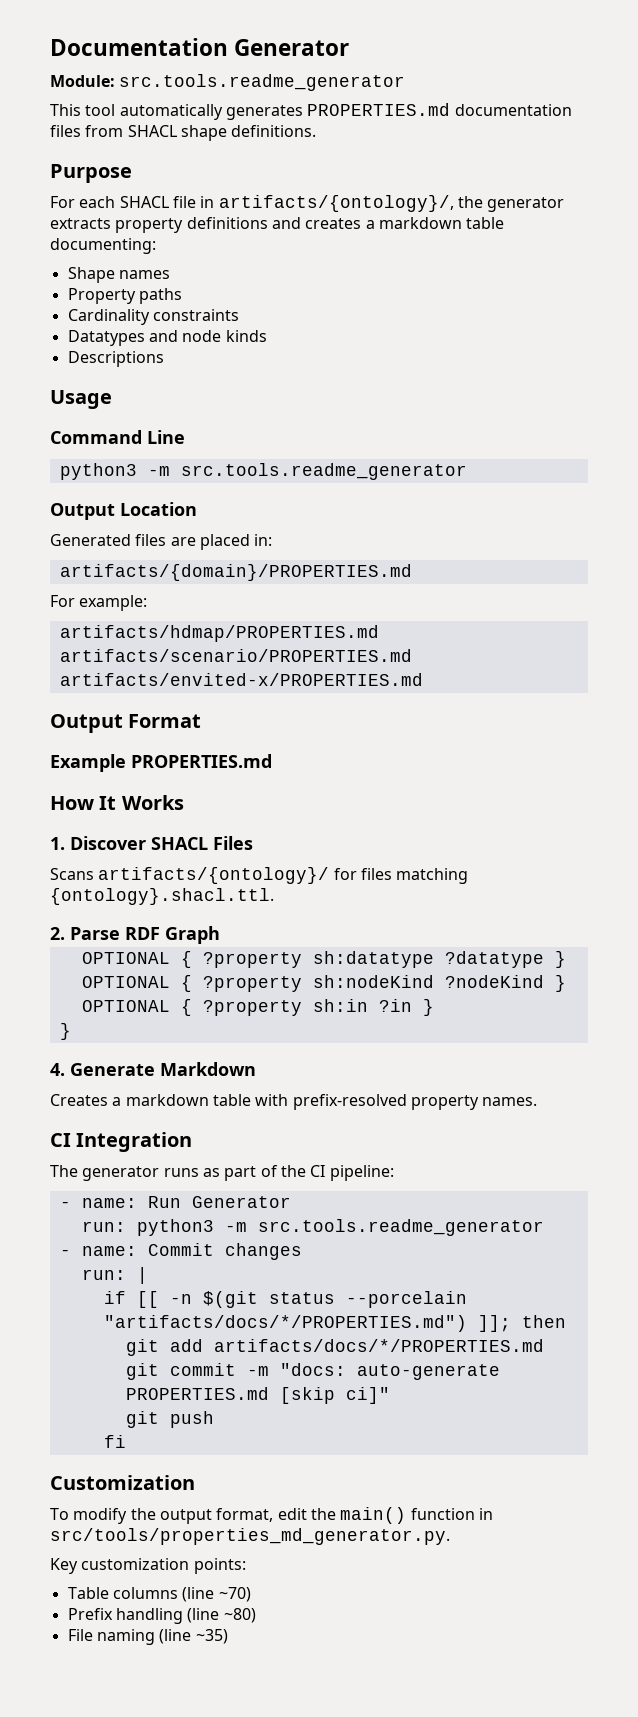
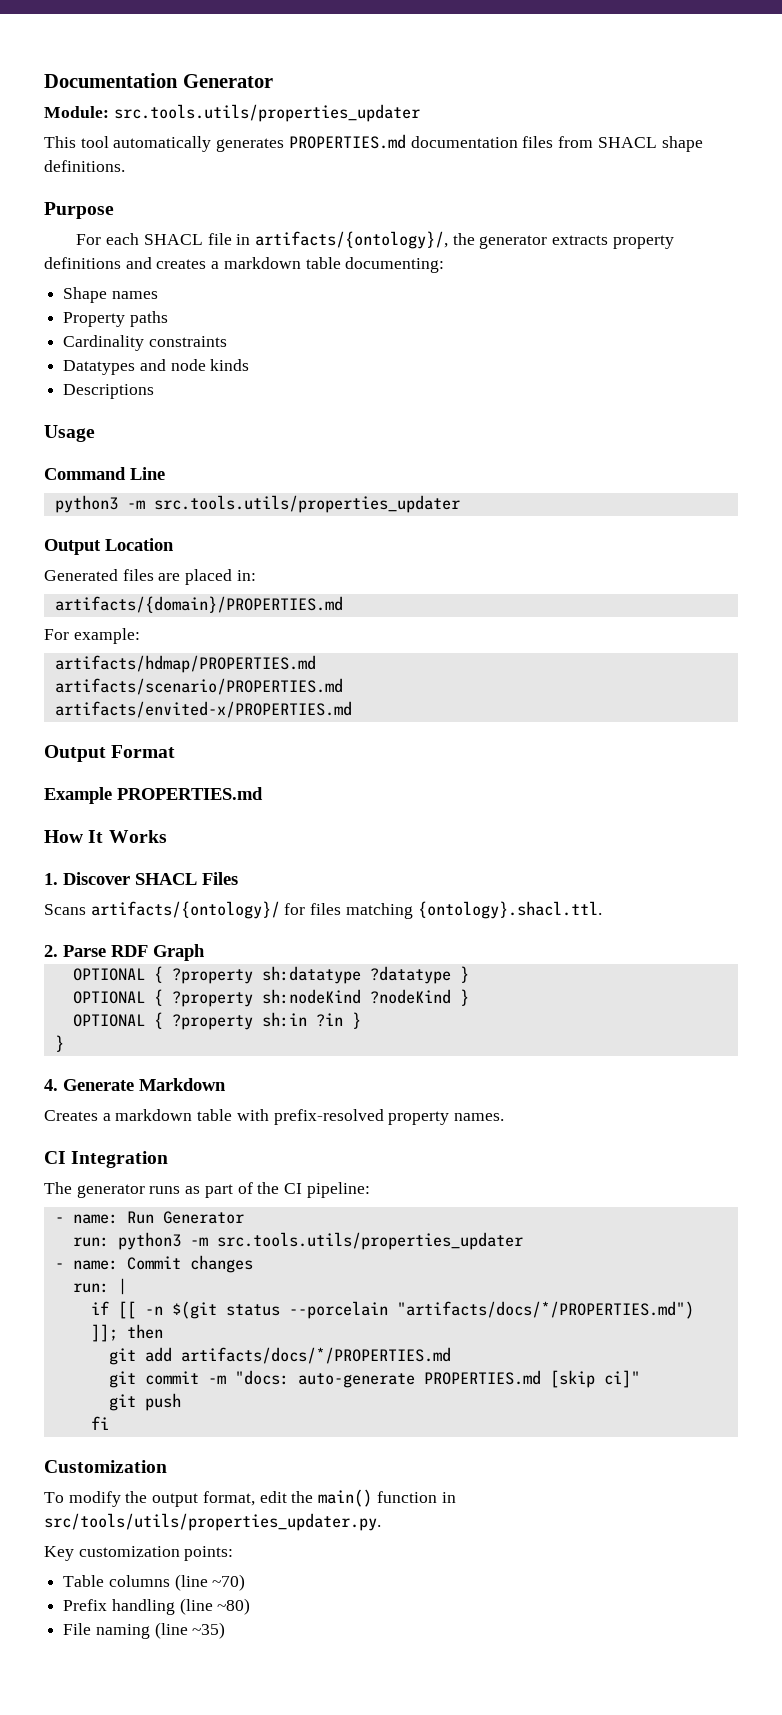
[119,74,406,91] src.tools.readme_generator -> [113,104,420,122] src.tools.utils/properties_updater
[180,463,467,480] src.tools.readme_generator -> [153,495,460,513] src.tools.utils/properties_updater
[257,1219,544,1236] src.tools.readme_generator -> [216,1232,523,1250] src.tools.utils/properties_updater
[50,1528,450,1545] src/tools/properties_md_generator.py. -> [44,1513,381,1531] src/tools/utils/properties_updater.py.

